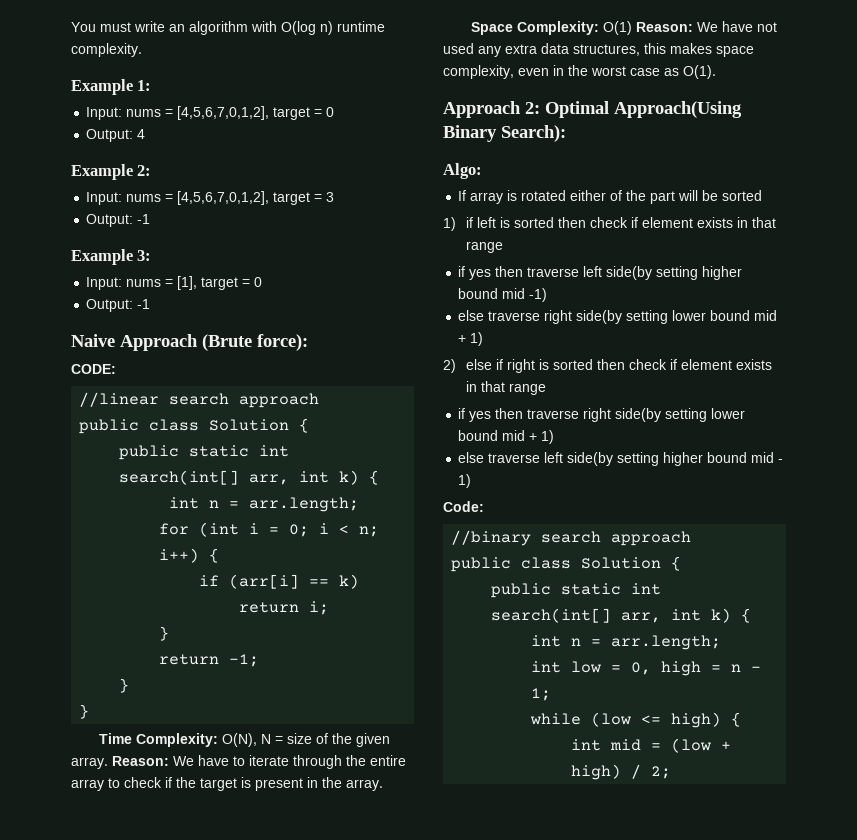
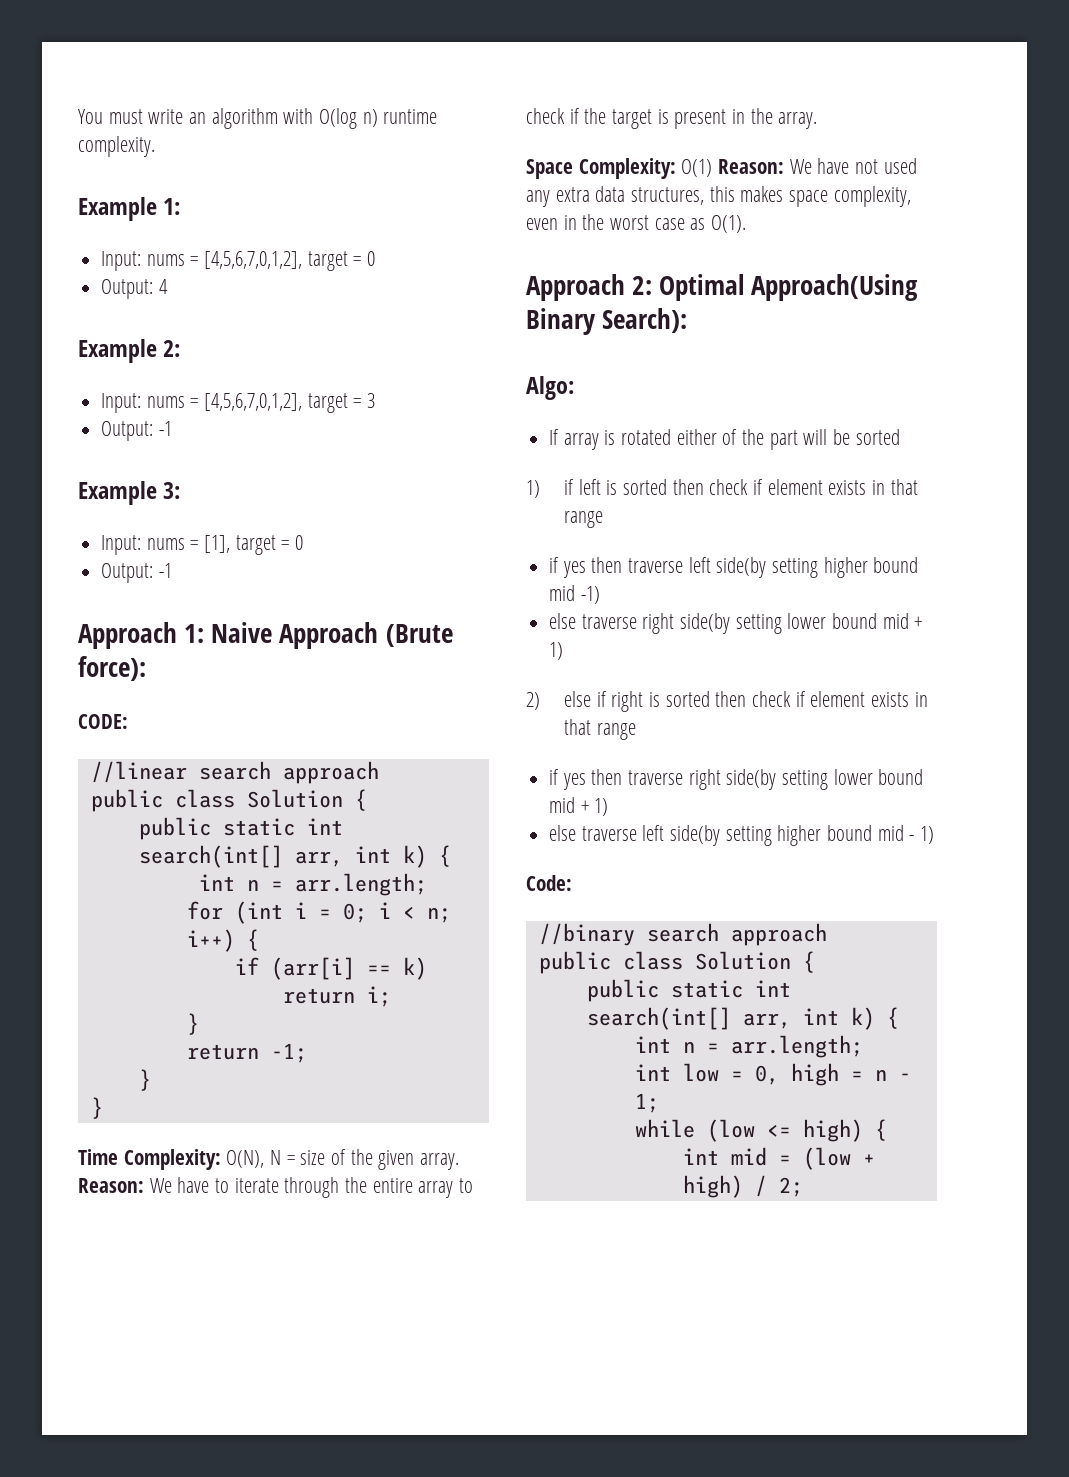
(151, 304) none -> [78,622,205,649] Approach 1:

